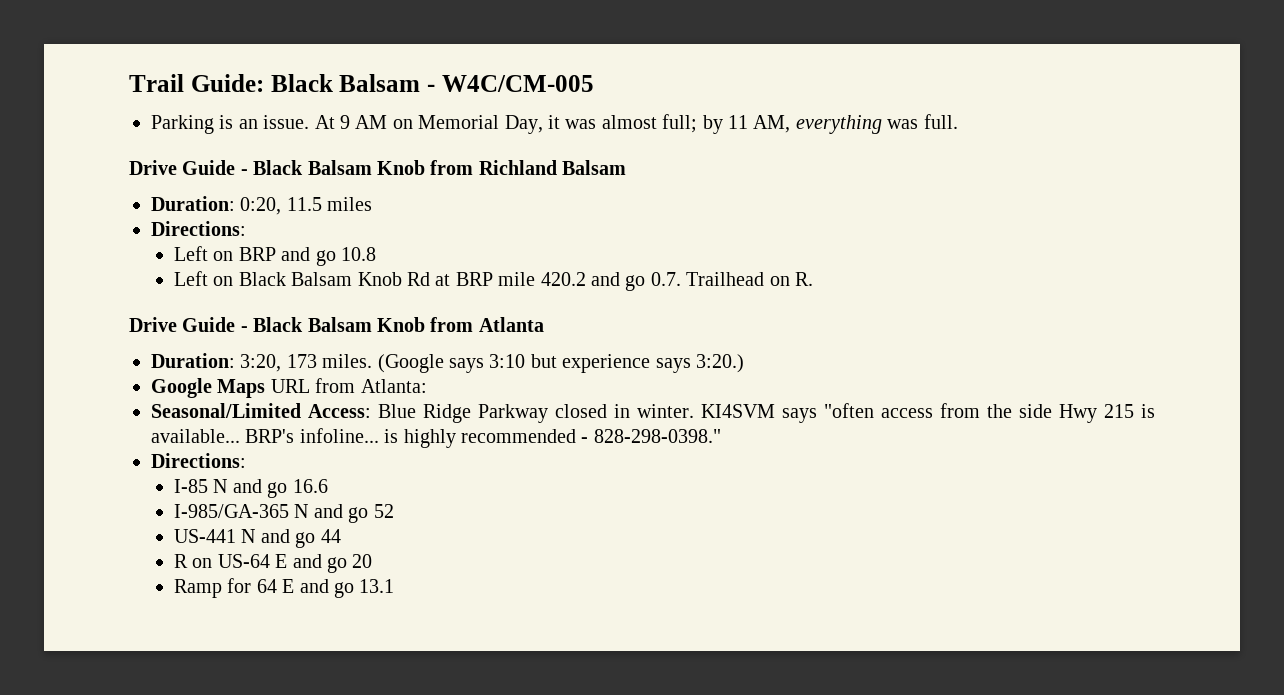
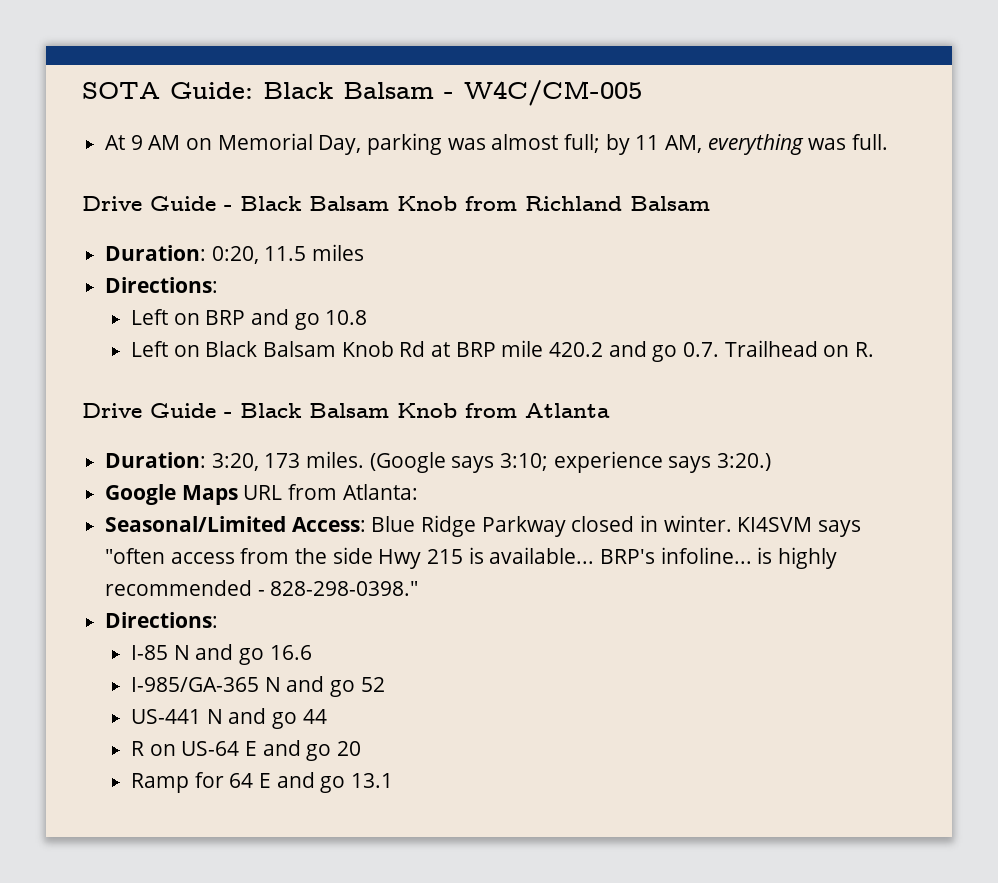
[129,74,184,92] Trail -> [82,82,160,99] SOTA
[151,115,310,134] Parking is an issue. -> (642, 93) none
[548,115,560,129] it -> [367,133,443,155] parking
[489,354,557,368] 3:10 but -> [500,453,549,471] 3:10;

